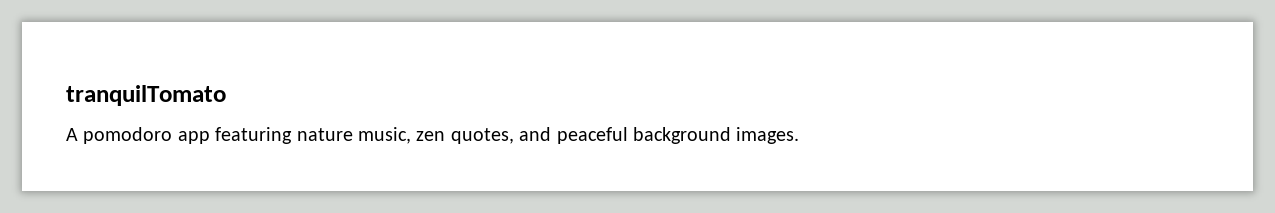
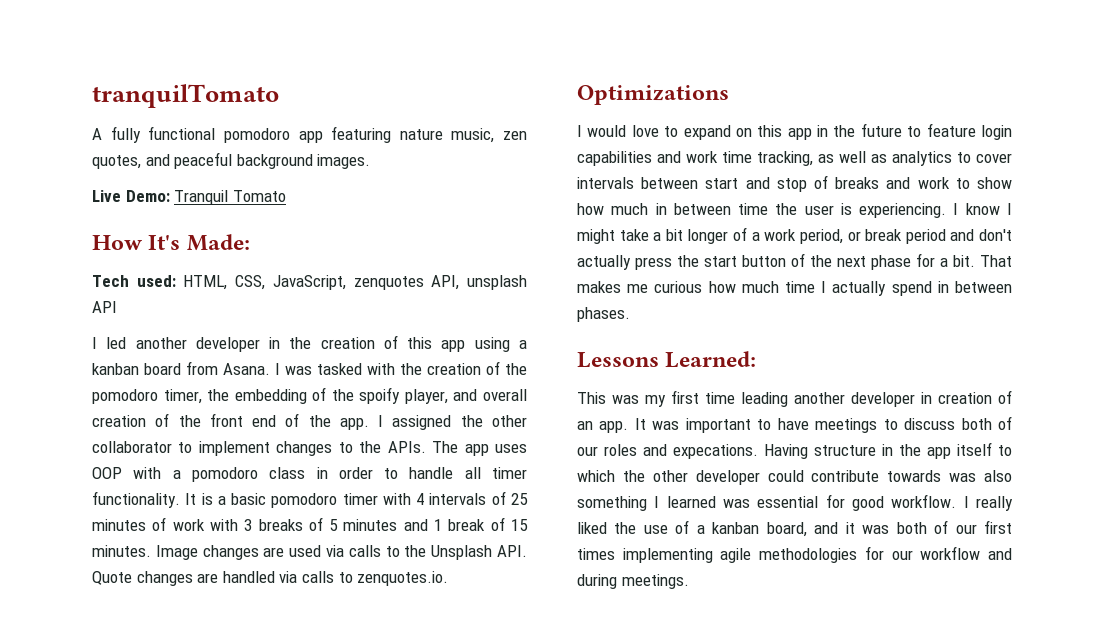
(78, 134) none -> [110,126,216,143] fully functional
(800, 135) none -> [92,190,286,205] [92,234,250,251] [92,275,527,290] [92,301,117,313] [92,335,527,352] [92,361,527,375] [92,387,527,404] [92,413,527,430] [92,441,528,456] [92,467,527,482] [92,491,528,508] [92,517,529,531] [92,545,527,560] [92,571,449,586] [577,85,729,105] [577,123,1012,140] [577,151,1012,166] [577,175,1012,192] [577,203,1012,218] [577,227,1013,244] [577,253,1012,270] [577,281,1012,296] [577,307,630,322] [577,351,757,368] [577,390,1012,407] [577,416,1012,433] [577,442,1012,459] [577,470,1012,485] [577,494,1013,511] [577,520,1012,537] [577,546,1012,563] [577,574,689,589] // Live Demo: Tranquil Tomato // How It's Made: // Tech used: HTML, CSS, JavaScript, zenquotes API, unsplash API // I led another developer in the creation of this app using a kanban board from Asana. I was tasked with the creation of the pomodoro timer, the embedding of the spoify player, and overall creation of the front end of the app. I assigned the other collaborator to implement changes to the APIs. The app uses OOP with a pomodoro class in order to handle all timer functionality. It is a basic pomodoro timer with 4 intervals of 25 minutes of work with 3 breaks of 5 minutes and 1 break of 15 minutes. Image changes are used via calls to the Unsplash API. Quote changes are handled via calls to zenquotes.io. // Optimizations // I would love to expand on this app in the future to feature login capabilities and work time tracking, as well as analytics to cover intervals between start and stop of breaks and work to show how much in between time the user is experiencing. I know I might take a bit longer of a work period, or break period and don't actually press the start button of the next phase for a bit. That makes me curious how much time I actually spend in between phases. // Lessons Learned: // This was my first time leading another developer in creation of an app. It was important to have meetings to discuss both of our roles and expecations. Having structure in the app itself to which the other developer could contribute towards was also something I learned was essential for good workflow. I really liked the use of a kanban board, and it was both of our first times implementing agile methodologies for our workflow and during meetings.

